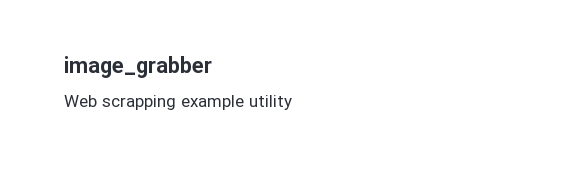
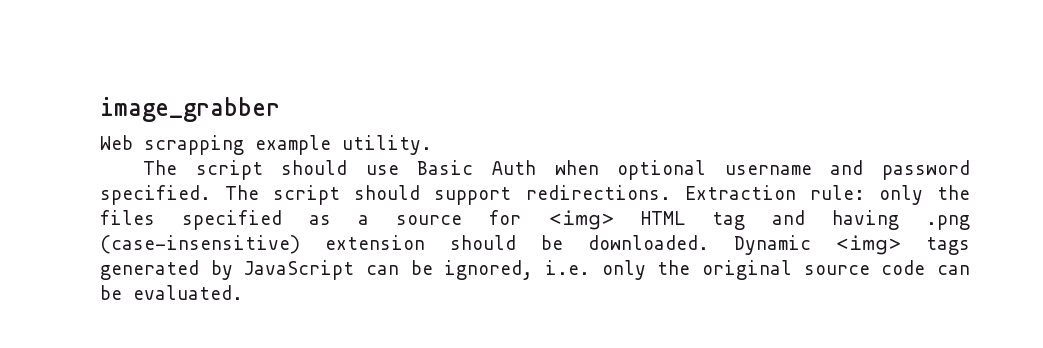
[249,95,292,110] utility -> [342,135,432,155] [142,160,971,180] [100,185,970,205] [100,210,971,230] [100,235,970,255] [100,260,970,280] [100,285,243,300] utility. // The script should use Basic Auth when optional username and password specified. The script should support redirections. Extraction rule: only the files specified as a source for <img> HTML tag and having .png (case-insensitive) extension should be downloaded. Dynamic <img> tags generated by JavaScript can be ignored, i.e. only the original source code can be evaluated.

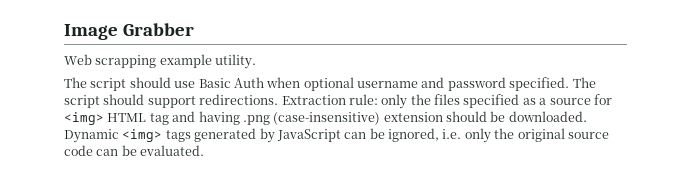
[100,97,280,122] image_grabber -> [64,23,195,40] Image Grabber

